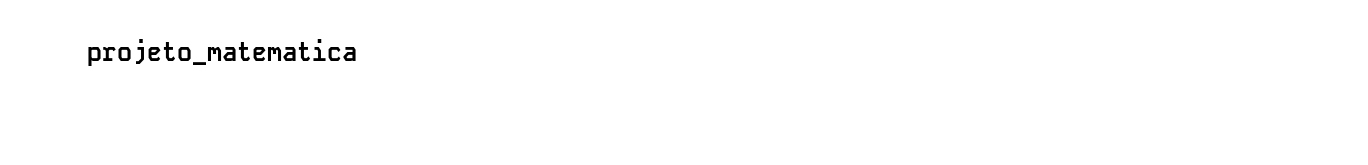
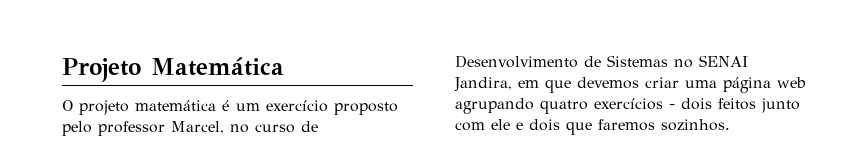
[87,39,357,66] projeto_matematica -> [62,57,284,82] [62,100,398,115] [62,121,318,136] [455,55,748,68] [454,77,806,93] [455,98,800,114] [455,119,730,135] Projeto Matemática // O projeto matemática é um exercício proposto pelo professor Marcel, no curso de Desenvolvimento de Sistemas no SENAI Jandira, em que devemos criar uma página web agrupando quatro exercícios - dois feitos junto com ele e dois que faremos sozinhos.

